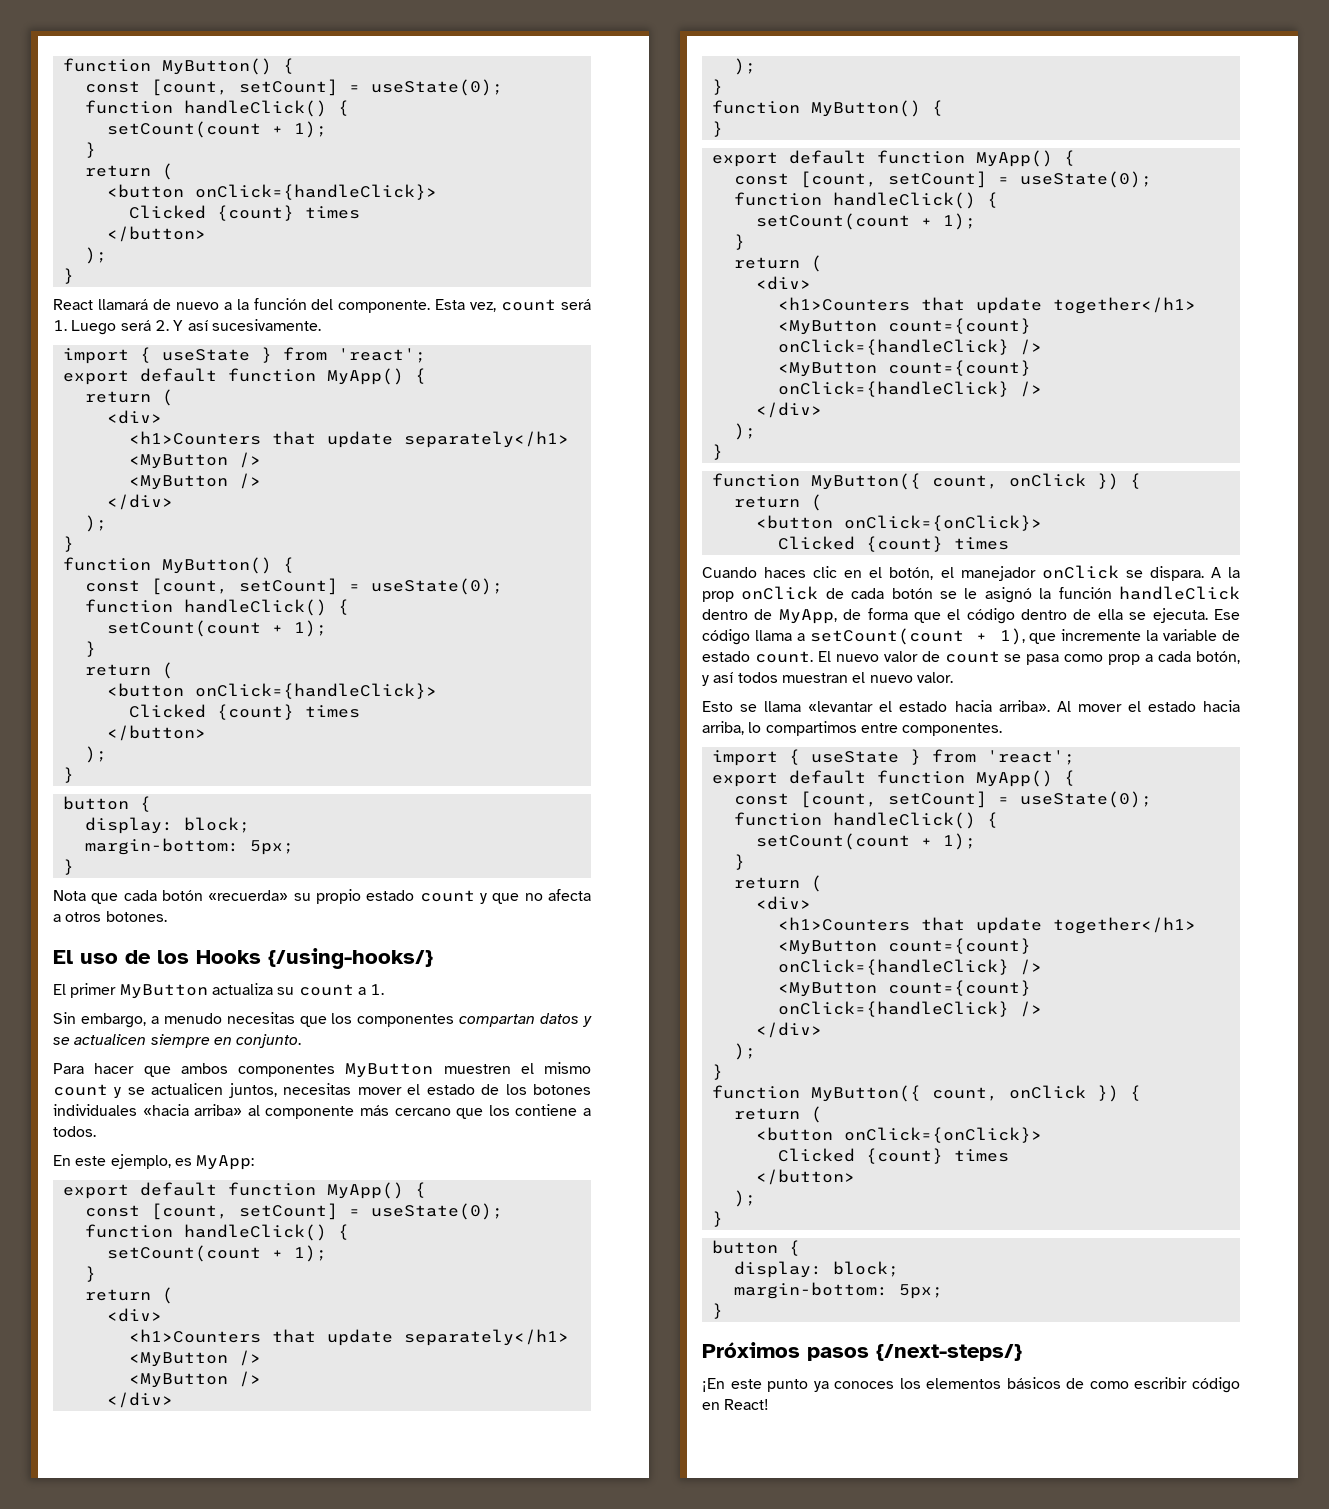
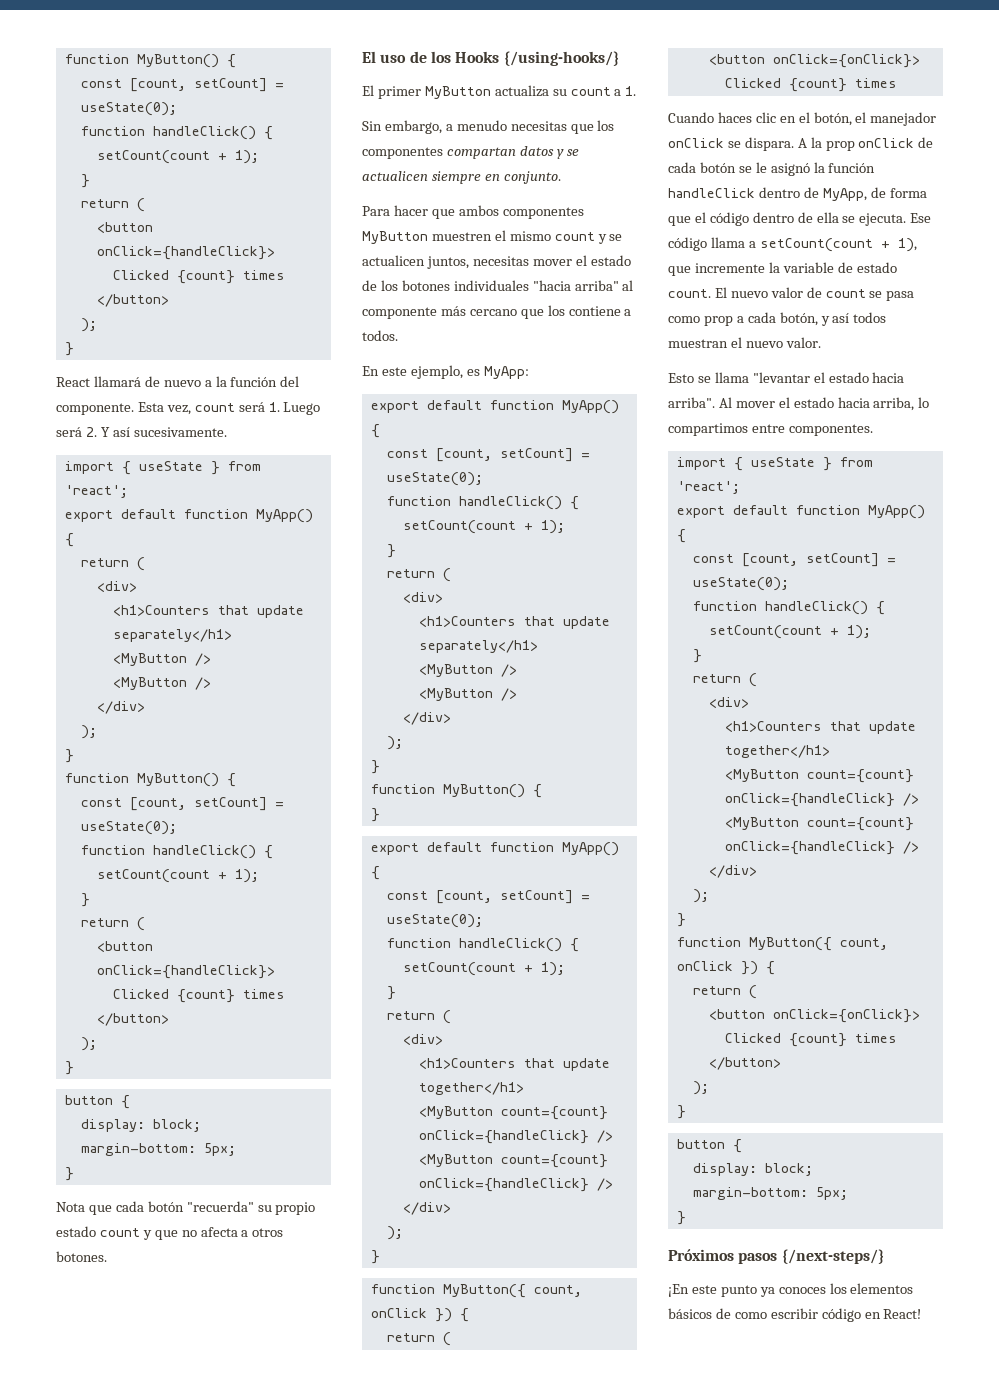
[208,890,289,901] «recuerda» -> [186,1201,254,1212] "recuerda"
[142,1104,243,1116] «hacia arriba» -> [532,280,619,291] "hacia arriba"
[808,700,1050,712] «levantar el estado hacia arriba». -> [752,372,905,383] [668,397,715,408] "levantar el estado hacia arriba".

